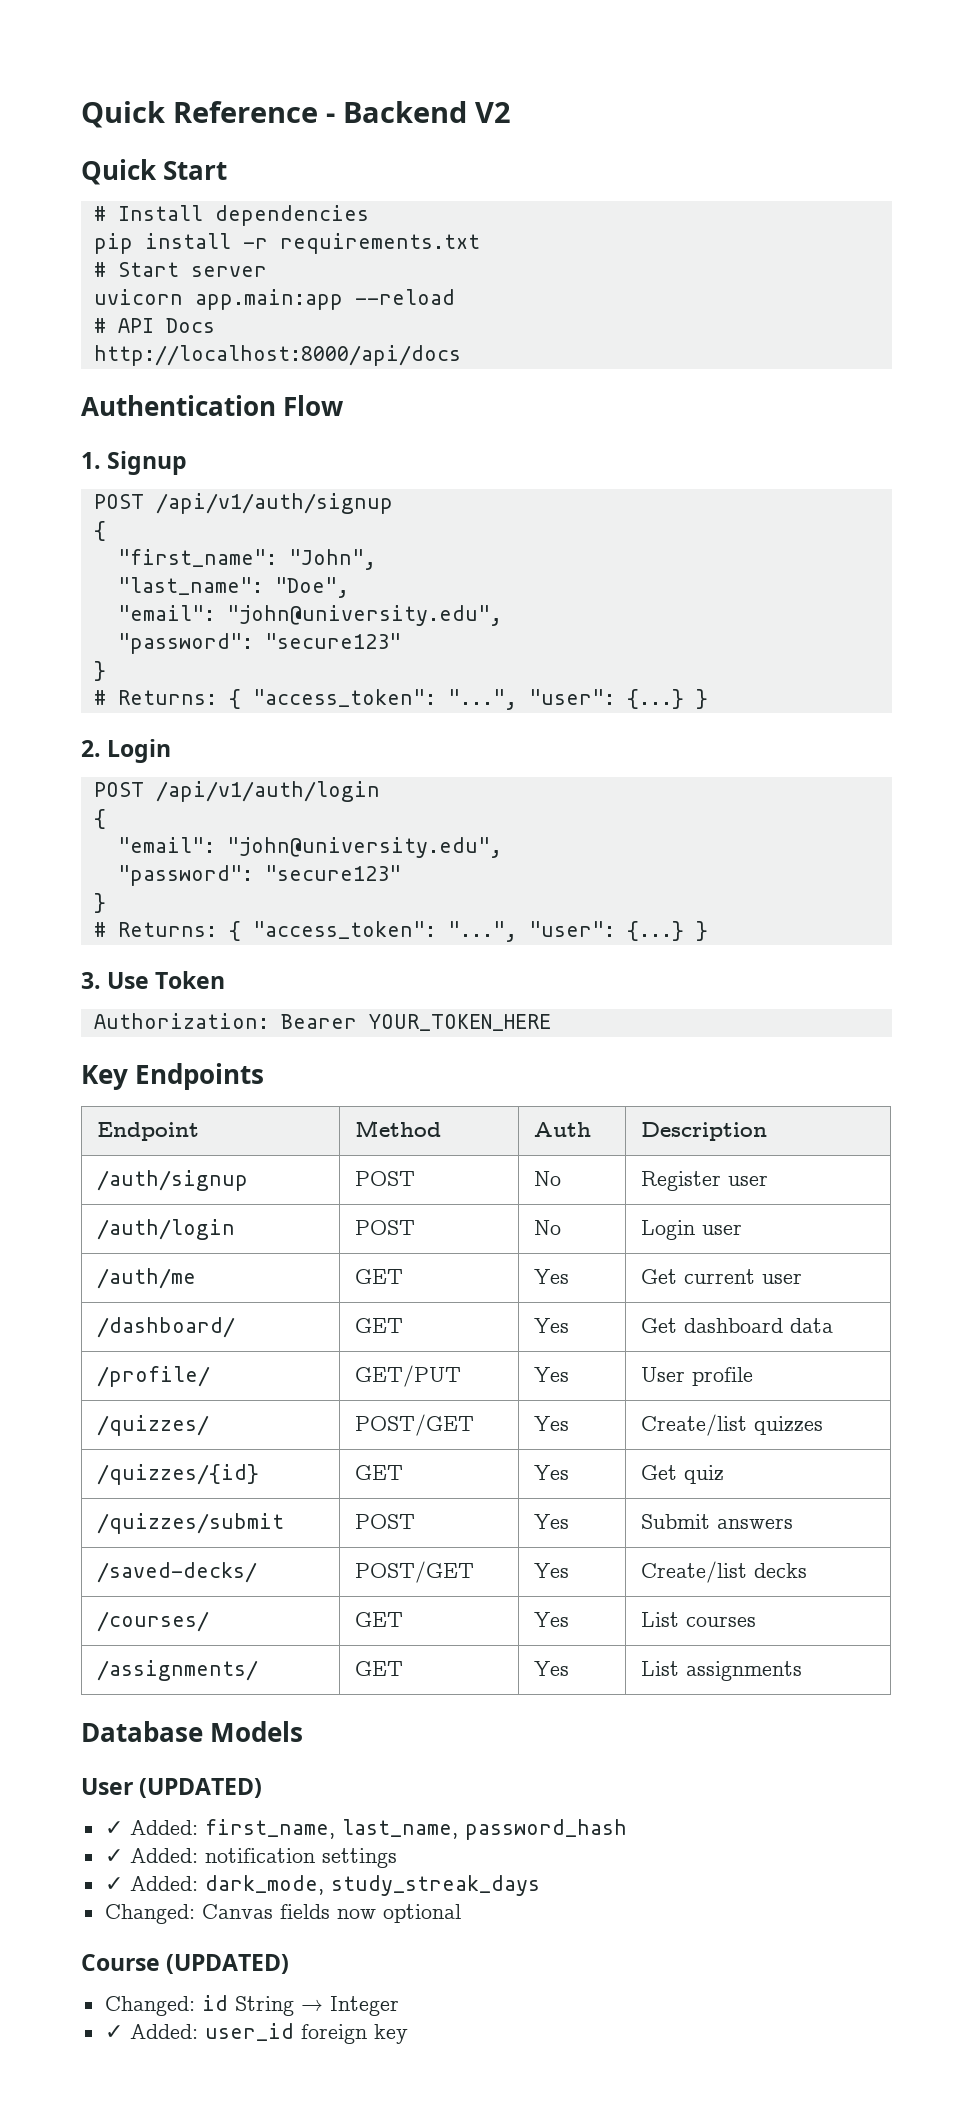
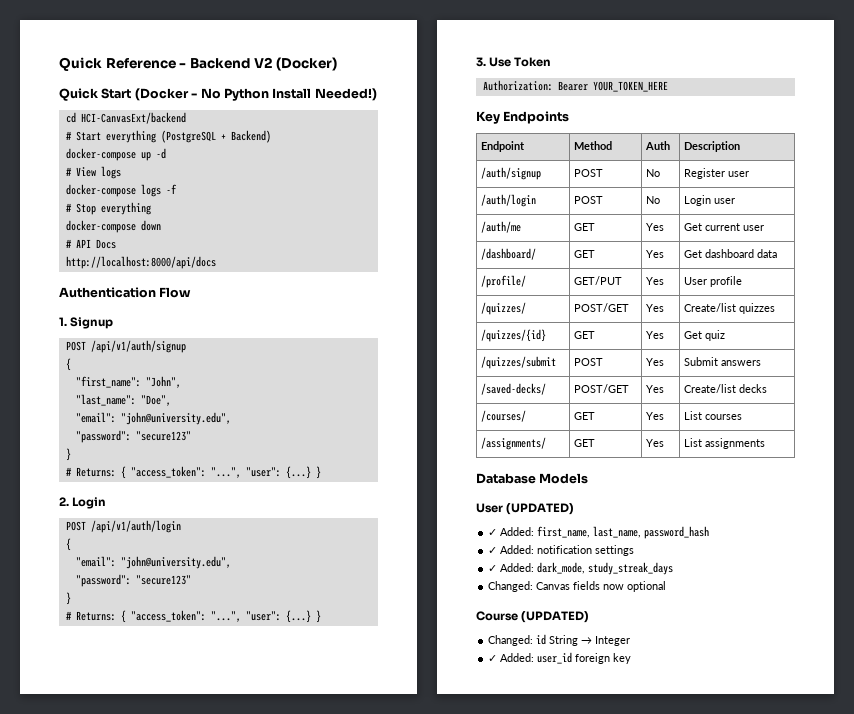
(511, 112) none -> [276,57,338,71] (Docker)
[93,205,369,226] [93,233,480,254] [93,262,267,277] [93,289,455,310] // # Install dependencies // pip install -r requirements.txt // # Start server // uvicorn app.main:app --reload -> [134,88,377,101] [65,112,186,124] [65,130,271,143] [65,148,166,161] [65,166,121,179] [65,184,177,197] [65,202,151,215] [65,220,161,233] (Docker - No Python Install Needed!) // cd HCI-CanvasExt/backend // # Start everything (PostgreSQL + Backend) // docker-compose up -d // # View logs // docker-compose logs -f // # Stop everything // docker-compose down

